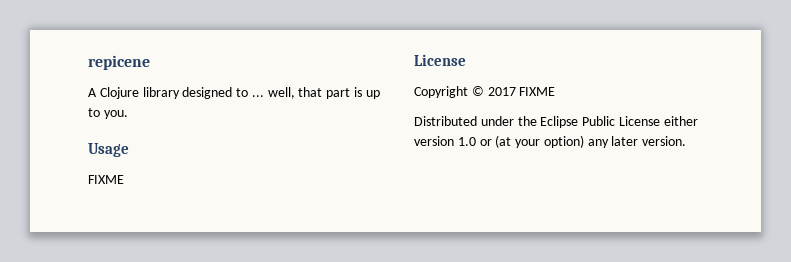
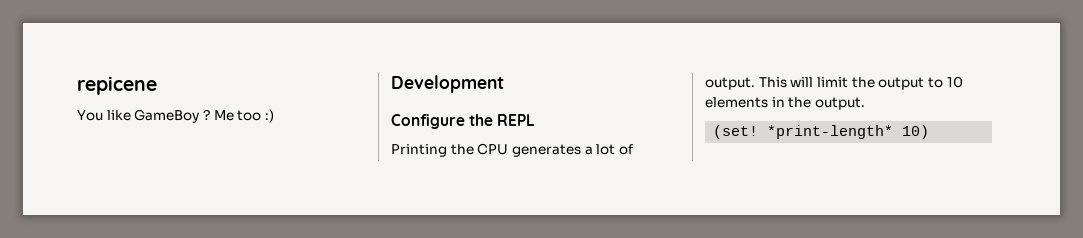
[88,87,380,99] [88,108,128,119] [88,143,129,157] [88,175,124,184] [414,54,466,66] [414,86,556,98] [414,116,698,128] [414,135,687,148] A Clojure library designed to ... well, that part is up to you. // Usage // FIXME // License // Copyright © 2017 FIXME // Distributed under the Eclipse Public License either version 1.0 or (at your option) any later version. -> [77,109,274,123] [391,75,504,93] [391,114,536,129] [391,143,633,157] [705,76,963,90] [705,97,865,110] [713,125,930,139] You like GameBoy ? Me too :) // Development // Configure the REPL // Printing the CPU generates a lot of output. This will limit the output to 10 elements in the output. // (set! *print-length* 10)

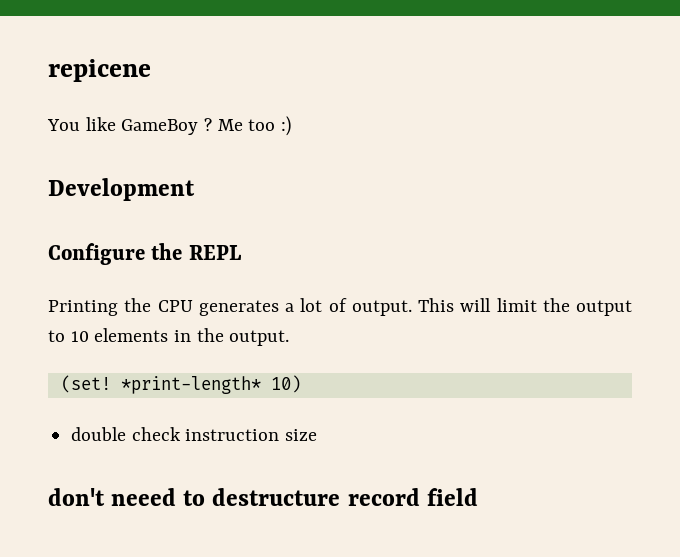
(930, 132) none -> [71,427,318,441] [48,488,478,506] // double check instruction size // don't neeed to destructure record field

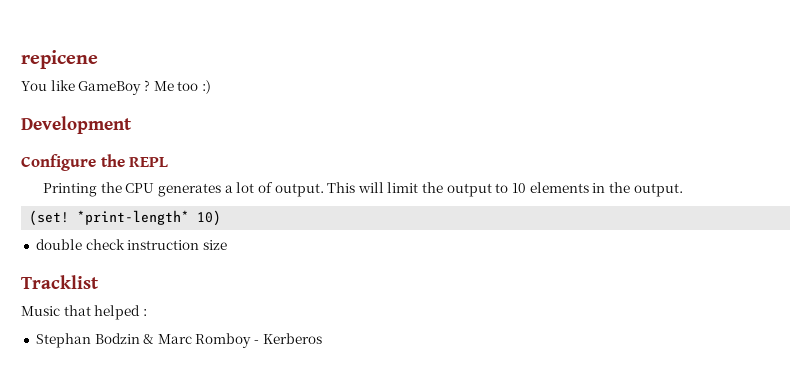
[48,488,478,506] don't neeed to destructure record field -> [21,275,99,289] [21,305,147,320] [35,333,322,348] Tracklist // Music that helped : // Stephan Bodzin & Marc Romboy - Kerberos

